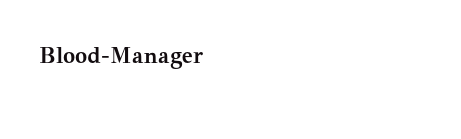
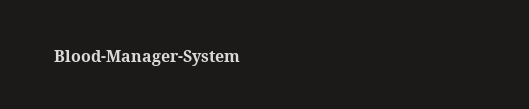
[39,47,203,69] Blood-Manager -> [54,50,240,66] Blood-Manager-System

